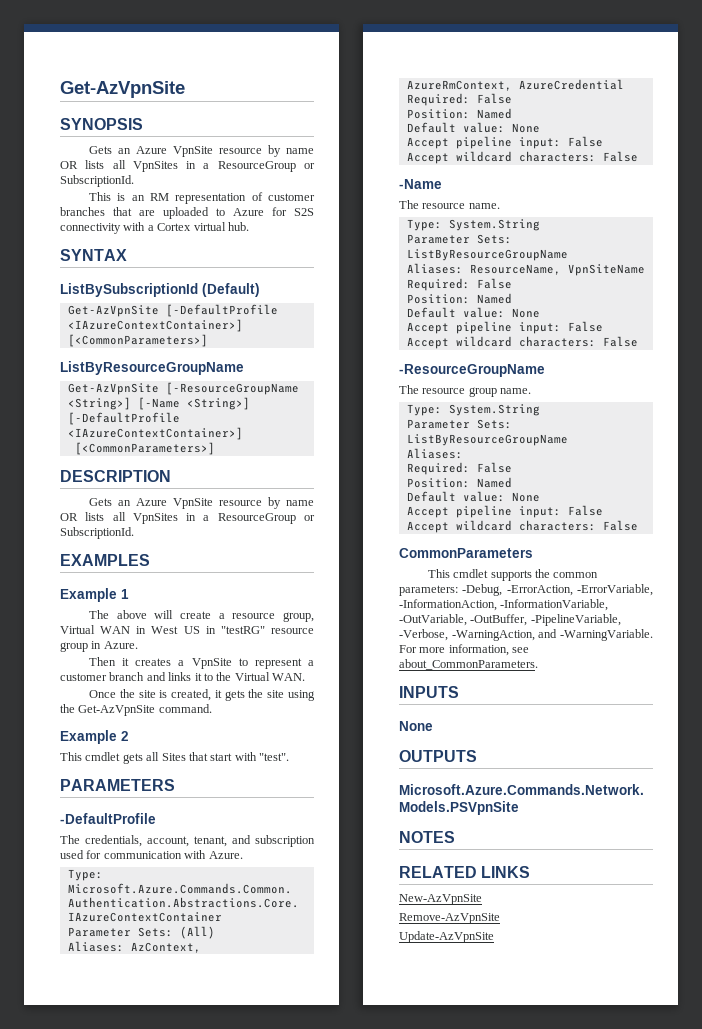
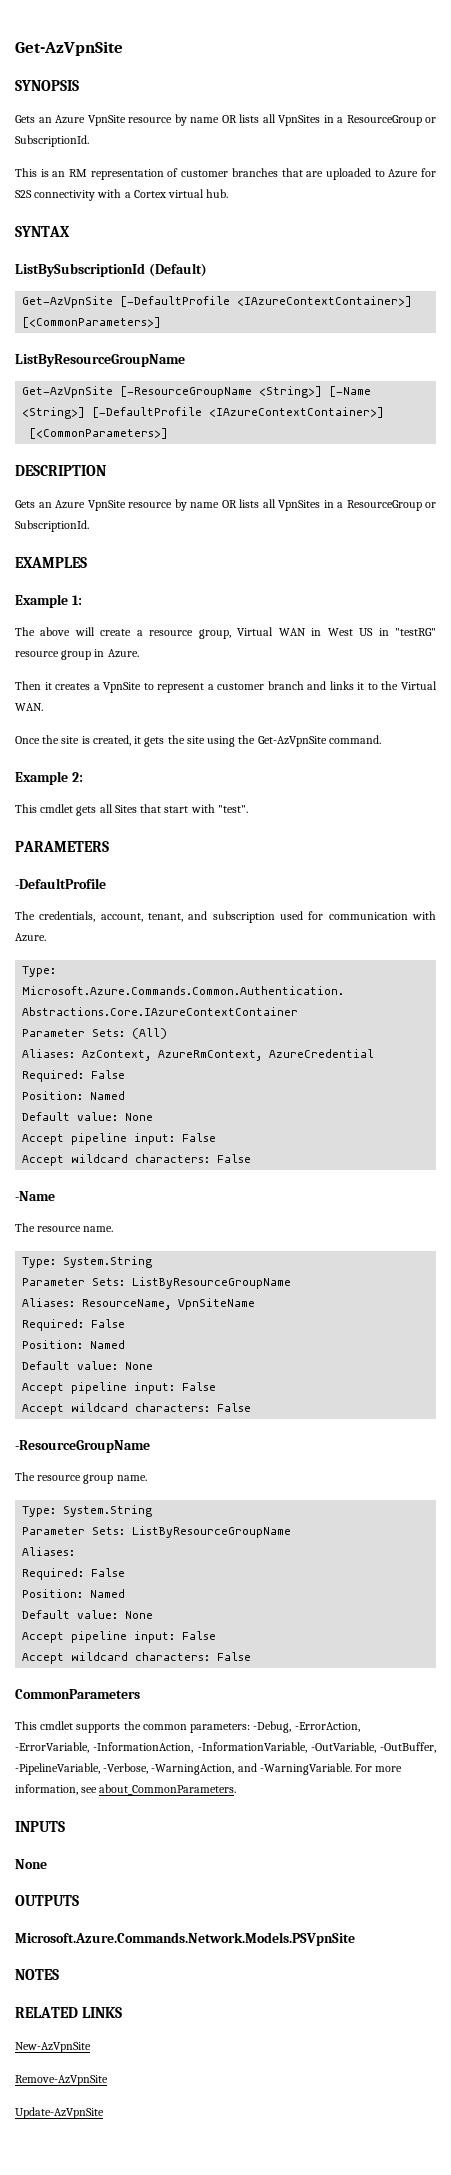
[121,589,129,599] 1 -> [71,595,82,605] 1:
[121,731,129,741] 2 -> [71,772,83,782] 2:

